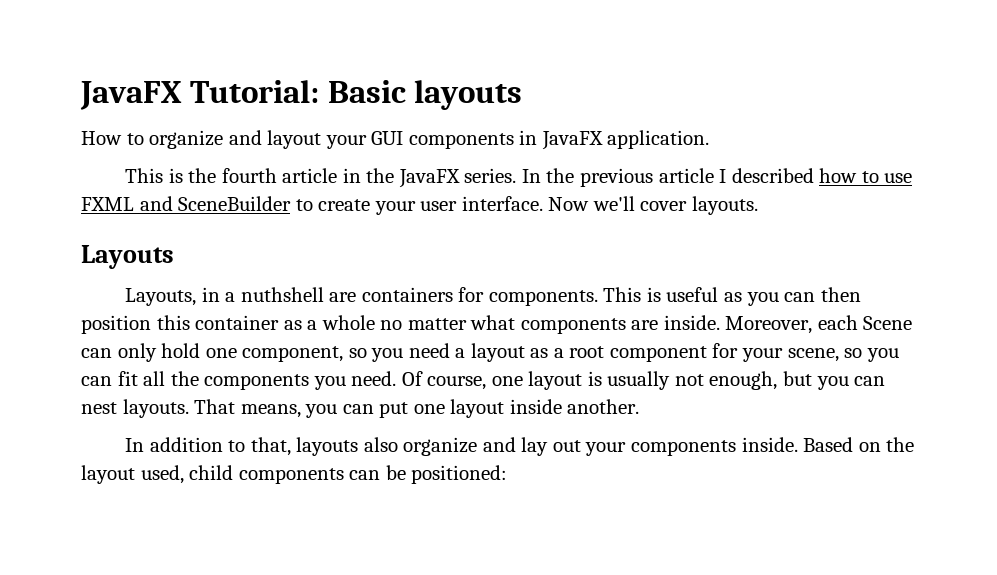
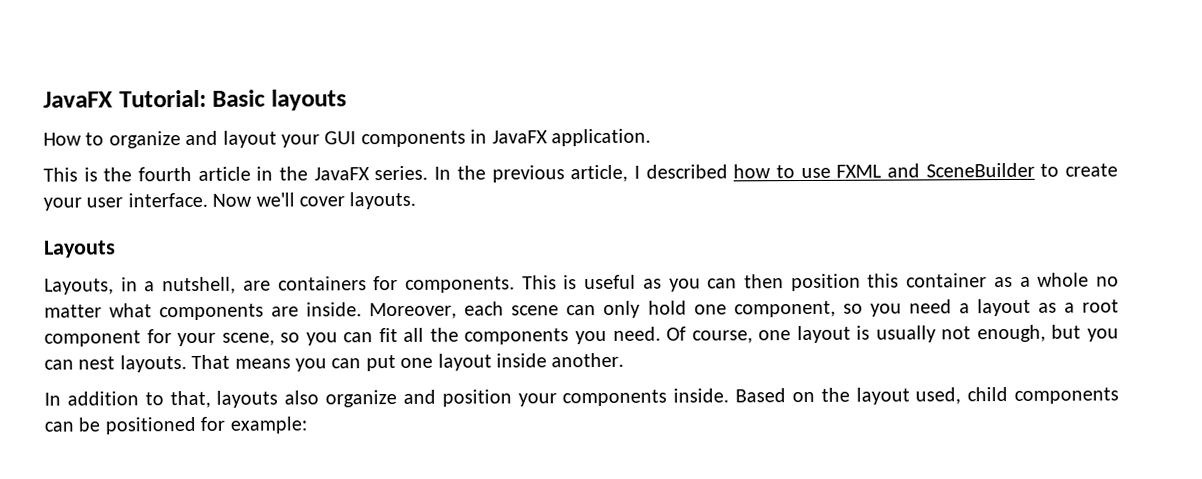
[658,168,714,183] article -> [570,164,629,183] article,
[240,287,324,302] nuthshell -> [162,276,237,295] nutshell,
[863,316,913,330] Scene -> [511,305,560,316] scene
[240,404,301,418] means, -> [234,358,291,369] means
[521,437,581,456] lay out -> [441,389,512,407] position
[411,465,508,484] positioned: -> [104,416,307,435] positioned for example:

